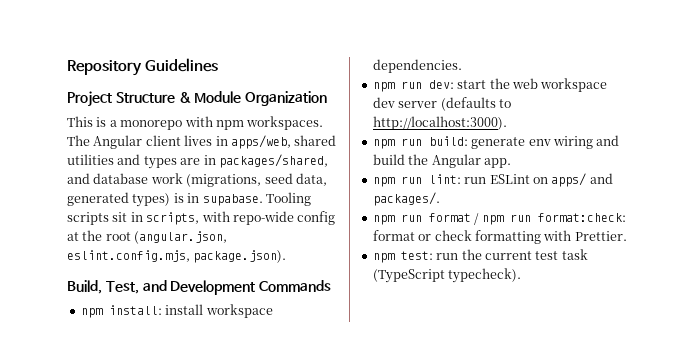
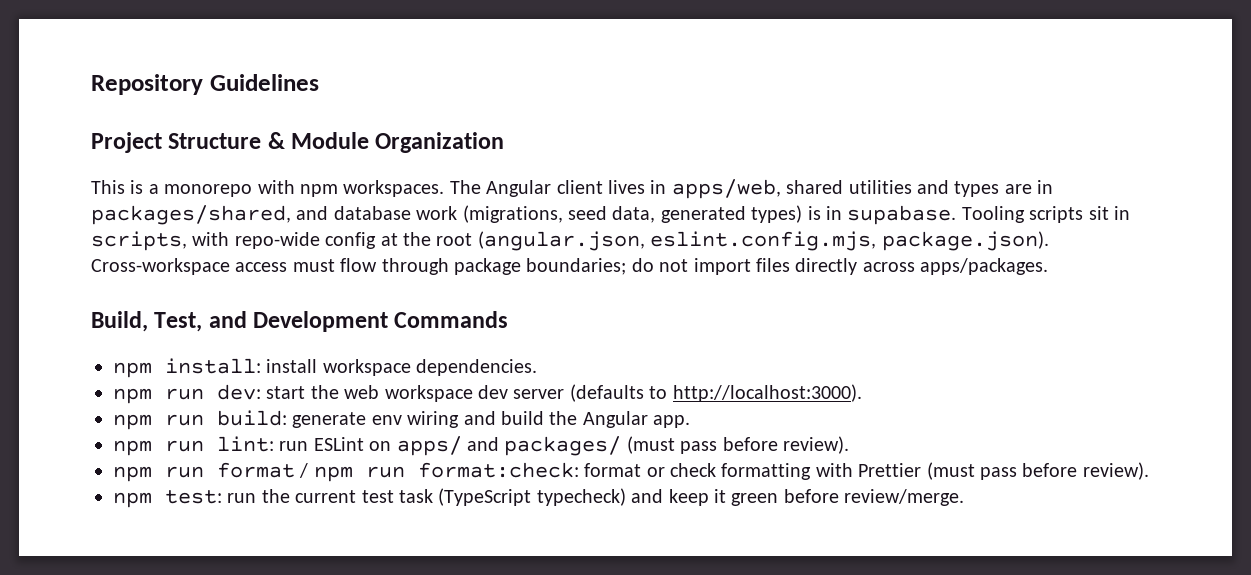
(287, 256) none -> [91,258,1049,275] Cross-workspace access must flow through package boundaries; do not import files directly across apps/packages.
[372,192,440,206] packages/. -> [504,436,849,456] packages/ (must pass before review).
[574,231,627,241] Prettier. -> [858,462,1149,480] Prettier (must pass before review).
[448,268,522,283] typecheck). -> [536,488,965,506] typecheck) and keep it green before review/merge.

